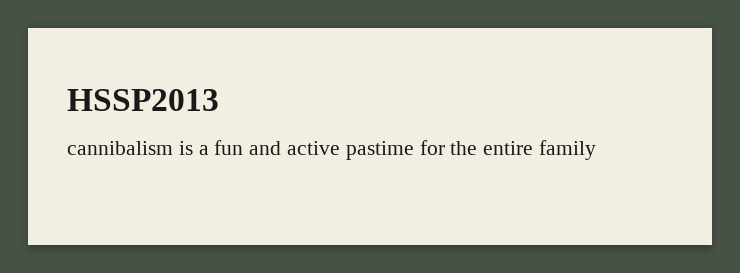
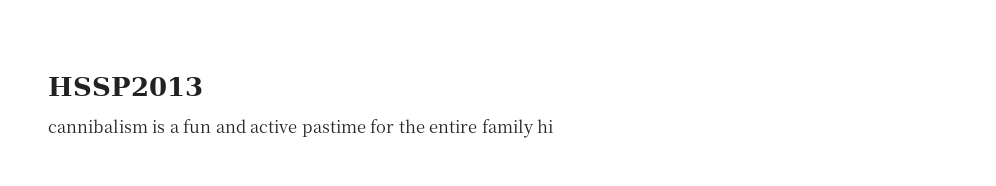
(597, 150) none -> [537,119,554,133] hi

